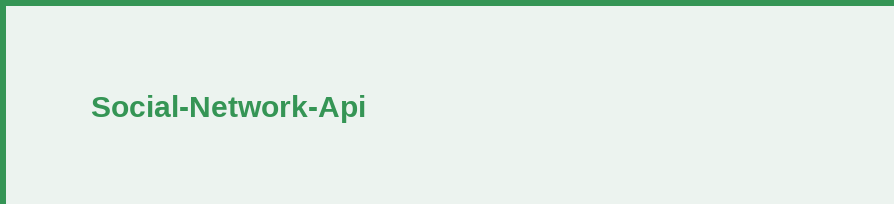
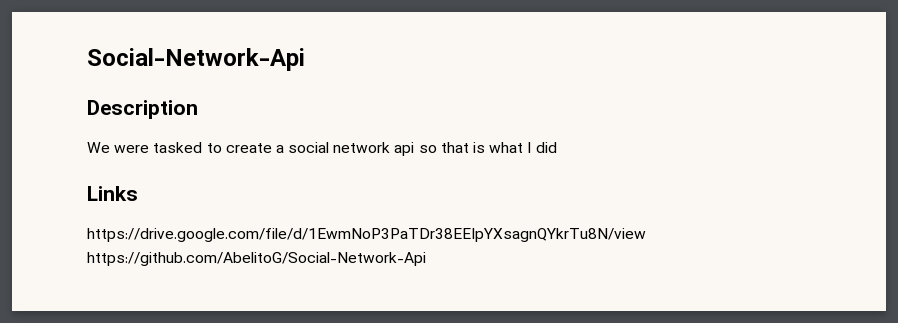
(366, 109) none -> [87,100,198,119] [87,142,557,156] [87,186,138,201] [87,228,646,242] [87,252,426,266] // Description // We were tasked to create a social network api so that is what I did // Links // https://drive.google.com/file/d/1EwmNoP3PaTDr38EEIpYXsagnQYkrTu8N/view https://github.com/AbelitoG/Social-Network-Api

